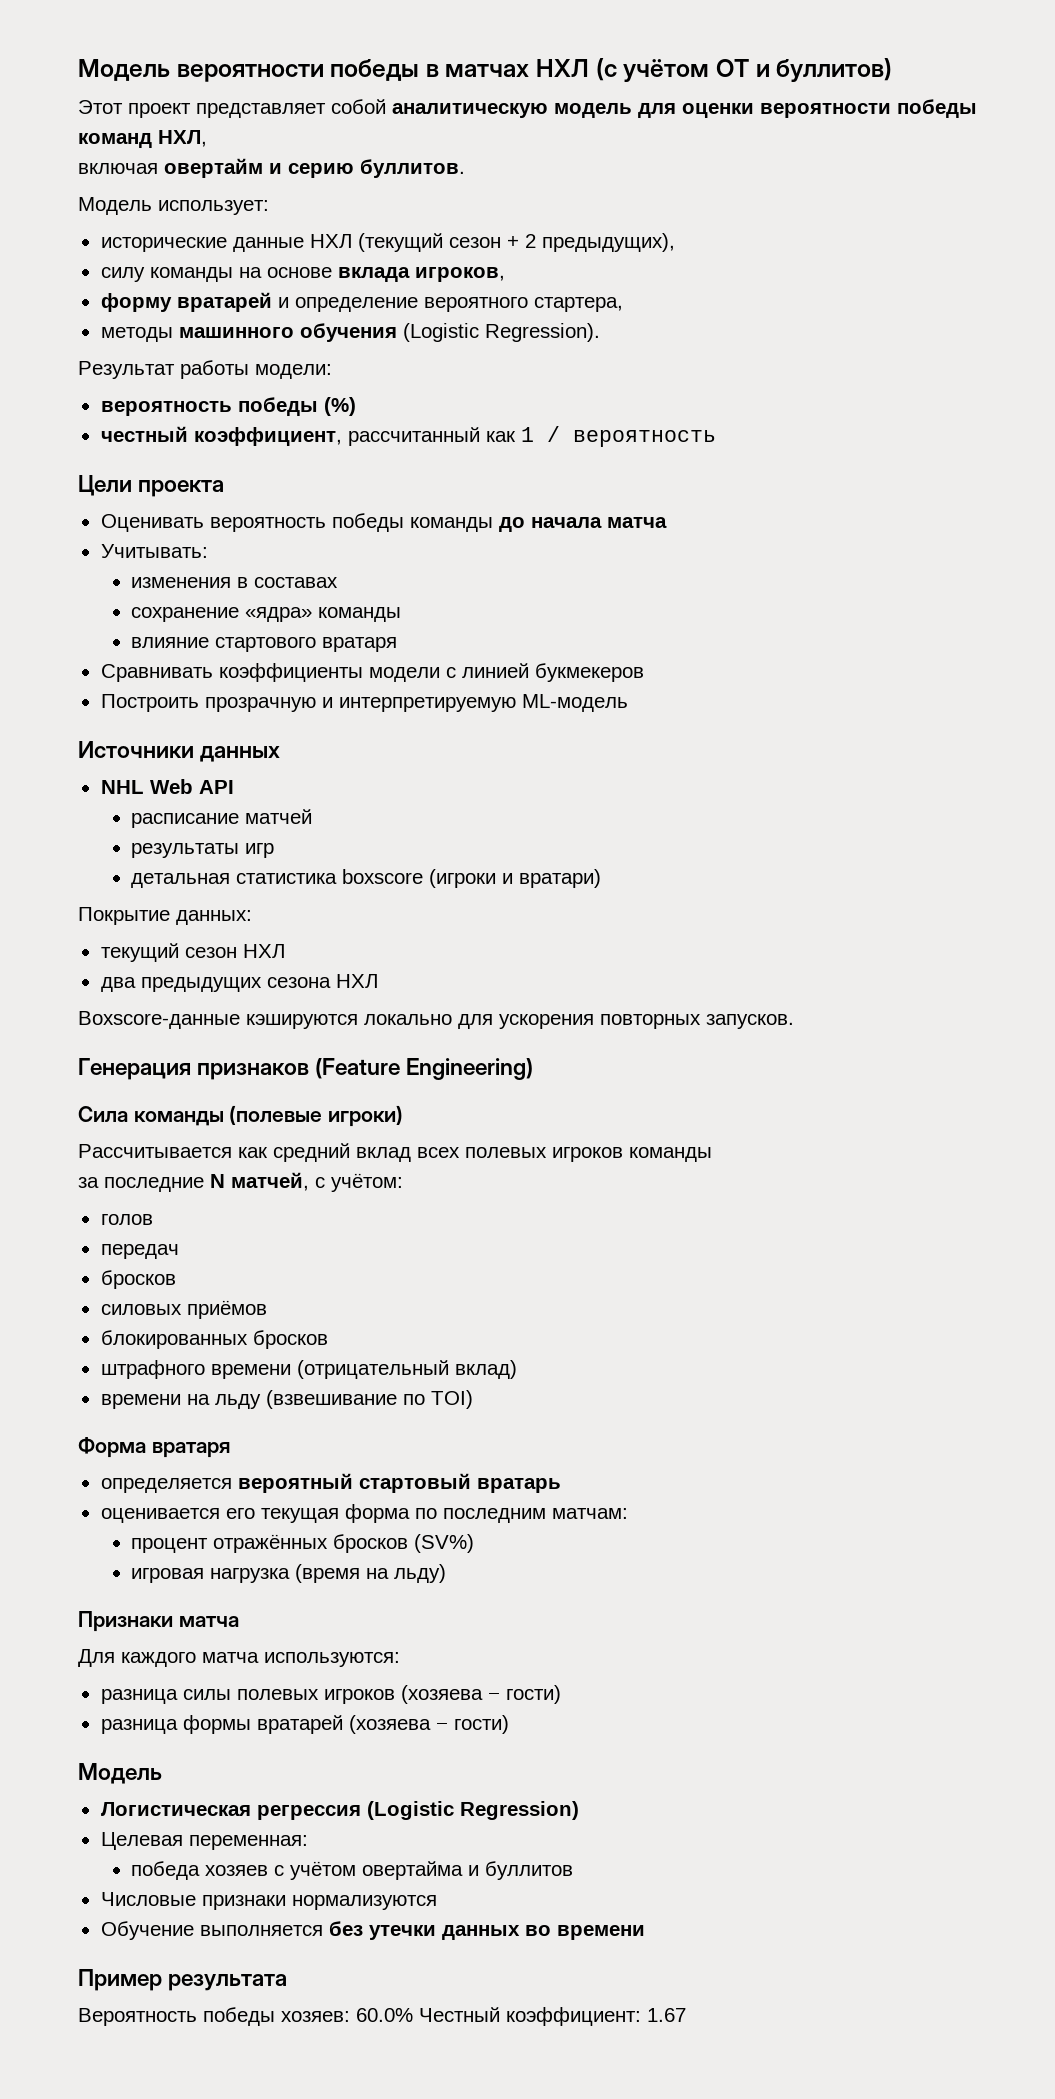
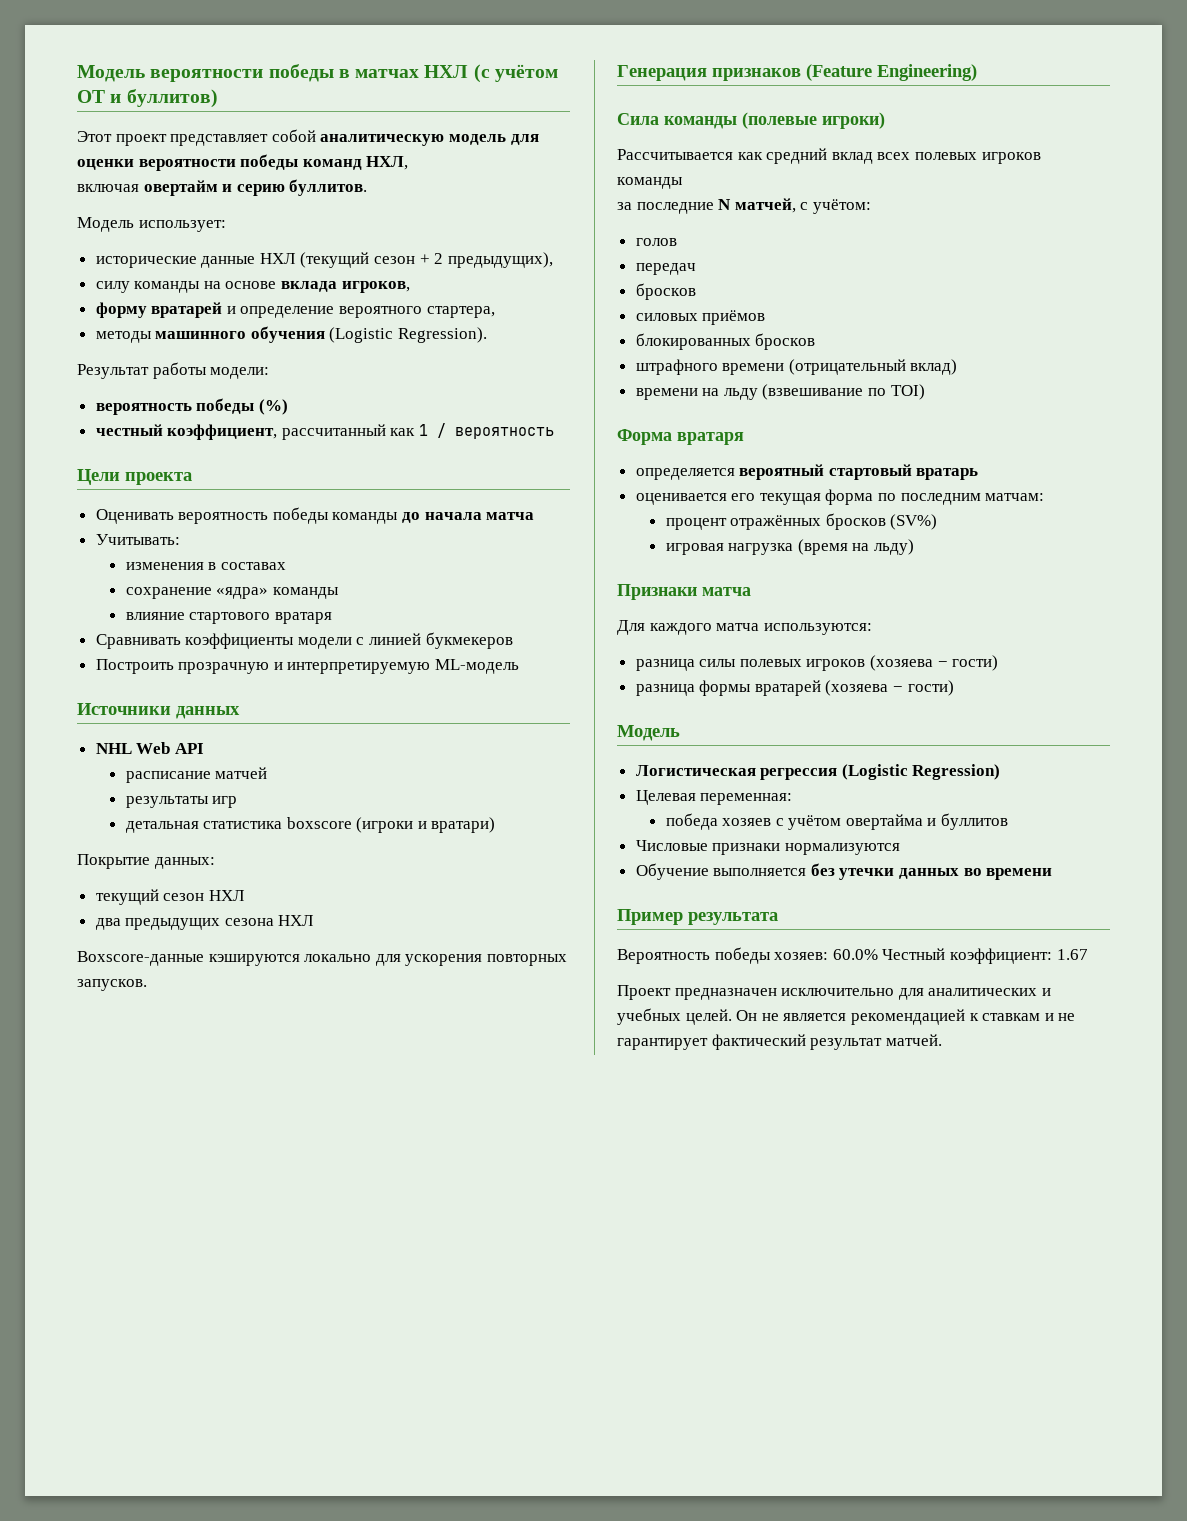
(686, 2015) none -> [617,985,1051,1000] [617,1008,1076,1025] [617,1034,942,1050] // Проект предназначен исключительно для аналитических и учебных целей. Он не является рекомендацией к ставкам и не гарантирует фактический результат матчей.

